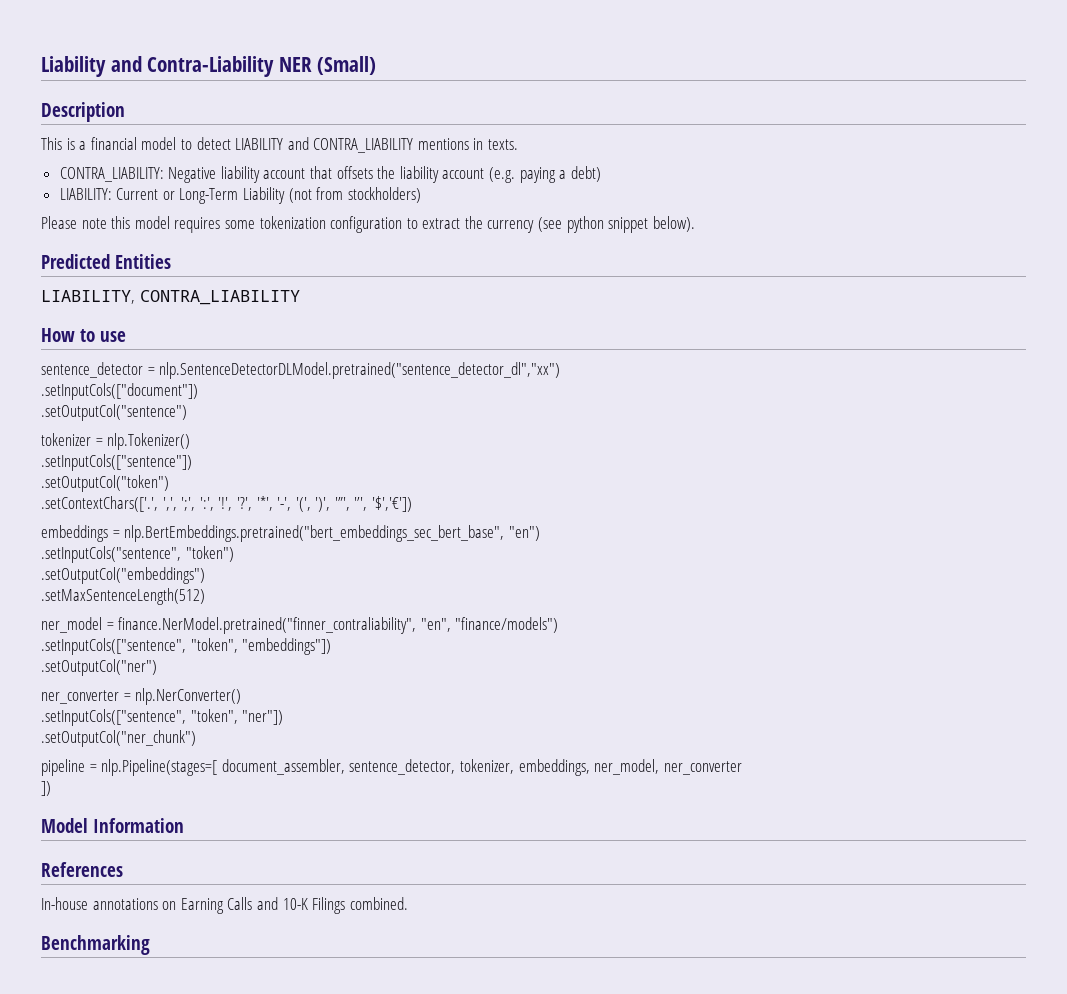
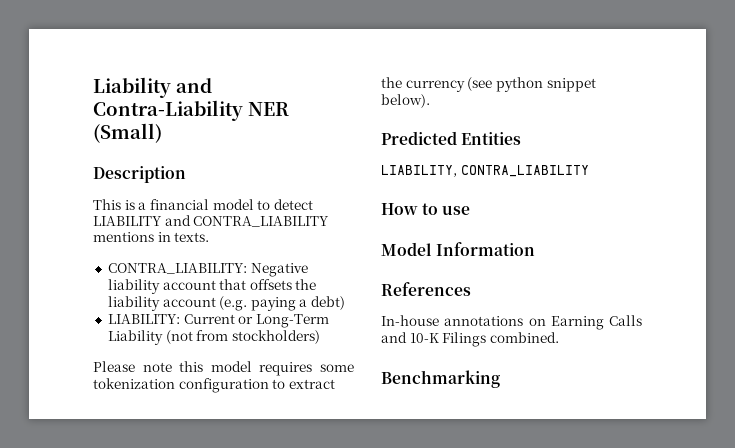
[41,362,561,379] [41,383,198,400] [41,404,187,421] [41,433,191,450] [41,454,192,471] [41,475,169,492] [41,496,413,512] [41,525,540,542] [41,546,234,563] [41,567,205,584] [41,588,205,605] [41,617,559,634] [41,638,332,655] [41,659,157,676] [41,688,242,705] [41,709,284,726] [41,730,196,747] [41,759,742,776] [41,781,51,796] // sentence_detector = nlp.SentenceDetectorDLModel.pretrained("sentence_detector_dl","xx") // .setInputCols(["document"]) // .setOutputCol("sentence") // tokenizer = nlp.Tokenizer() // .setInputCols(["sentence"]) // .setOutputCol("token") // .setContextChars(['.', ',', ';', ':', '!', '?', '*', '-', '(', ')', '”', '’', '$','€']) // embeddings = nlp.BertEmbeddings.pretrained("bert_embeddings_sec_bert_base", "en") // .setInputCols("sentence", "token") // .setOutputCol("embeddings") // .setMaxSentenceLength(512) // ner_model = finance.NerModel.pretrained("finner_contraliability", "en", "finance/models") // .setInputCols(["sentence", "token", "embeddings"]) // .setOutputCol("ner") // ner_converter = nlp.NerConverter() // .setInputCols(["sentence", "token", "ner"]) // .setOutputCol("ner_chunk") // pipeline = nlp.Pipeline(stages=[ document_assembler, sentence_detector, tokenizer, embeddings, ner_model, ner_converter // ]) -> (471, 210) none

